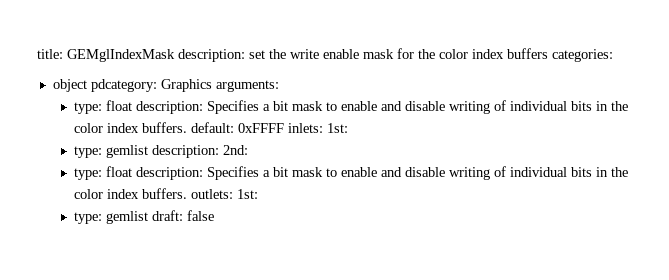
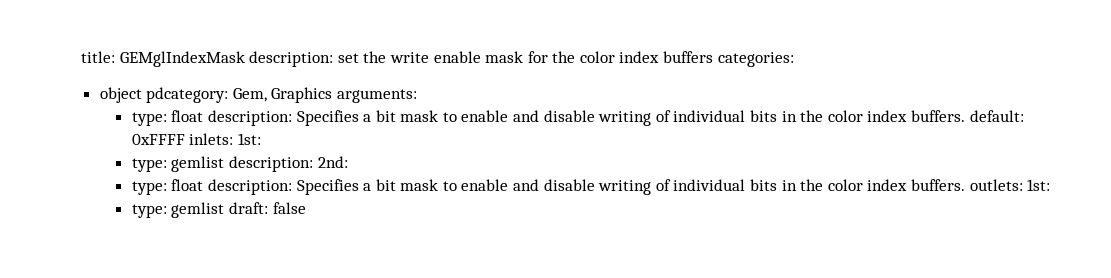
(157, 85) none -> [232,88,267,102] Gem,

